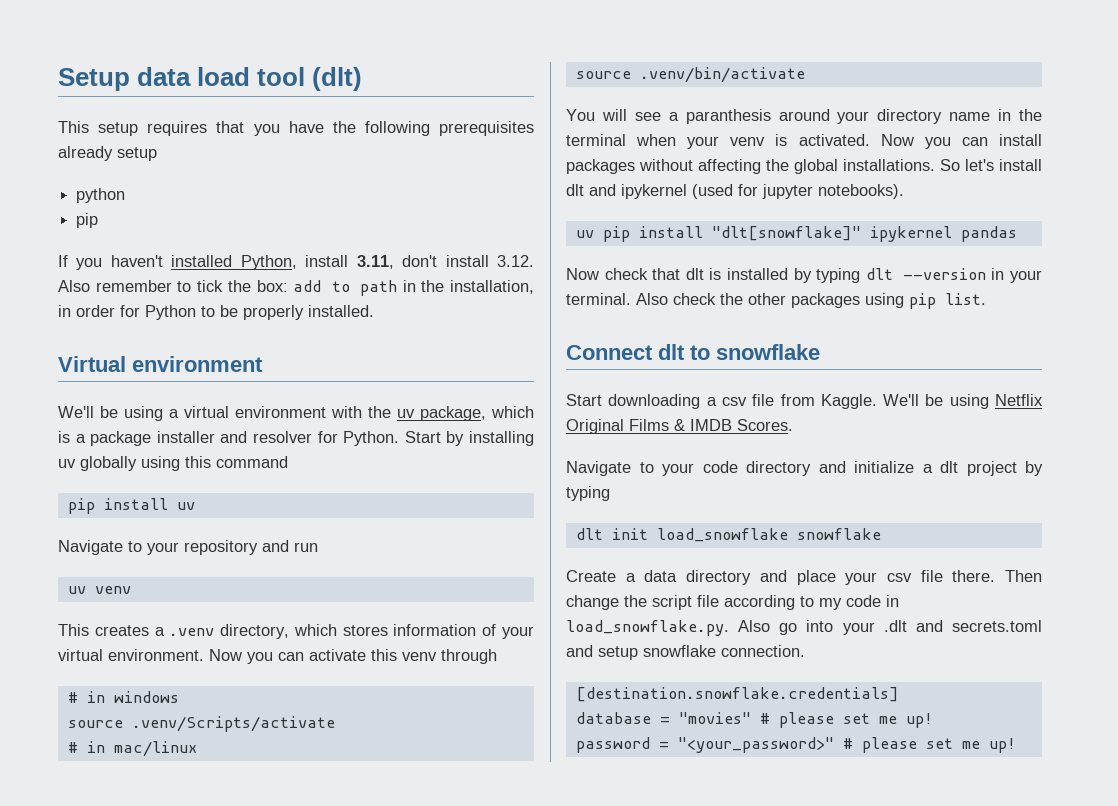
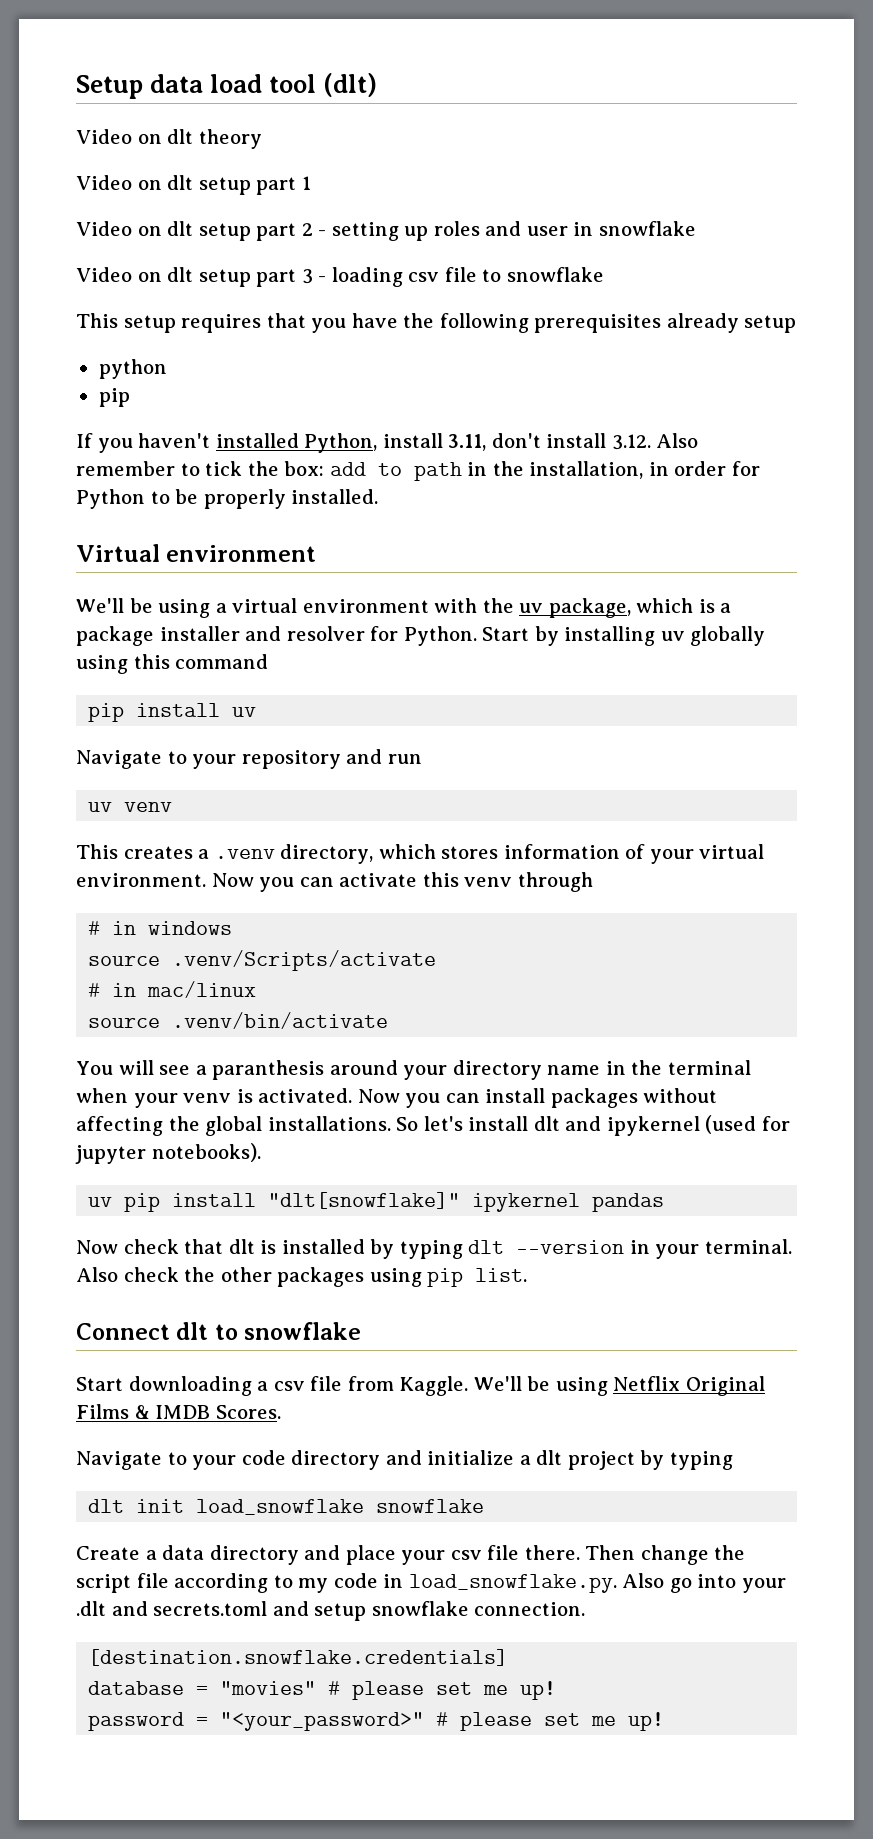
(363, 79) none -> [76,129,262,149] [76,175,311,195] [76,221,696,241] [76,267,604,287] // Video on dlt theory // Video on dlt setup part 1 // Video on dlt setup part 2 - setting up roles and user in snowflake // Video on dlt setup part 3 - loading csv file to snowflake

